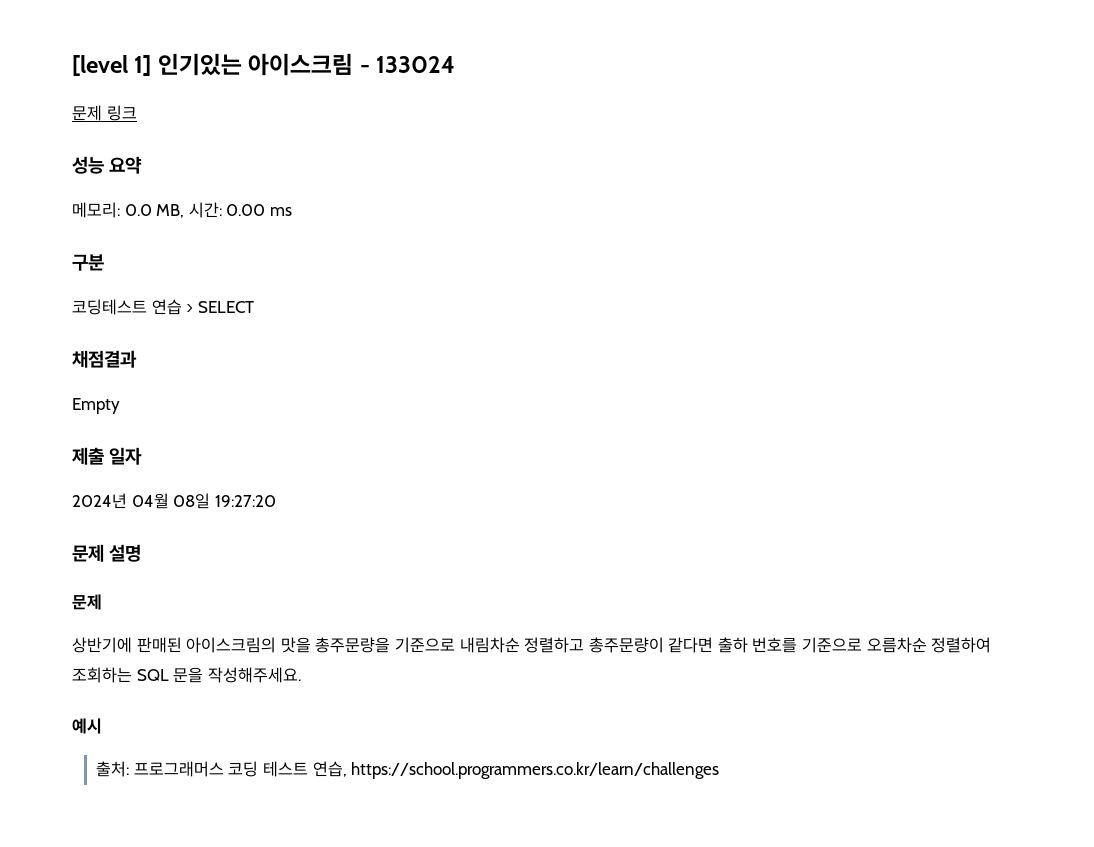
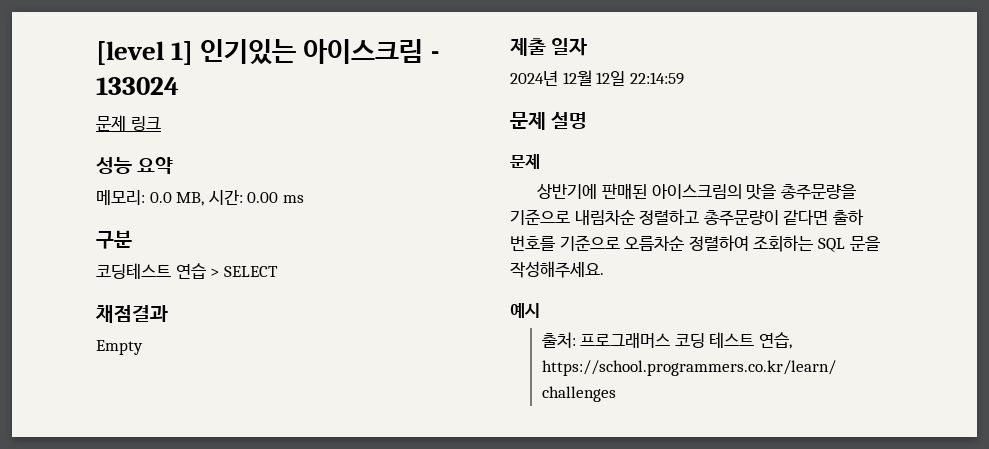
[131,493,276,509] 04월 08일 19:27:20 -> [562,70,684,86] 12월 12일 22:14:59

